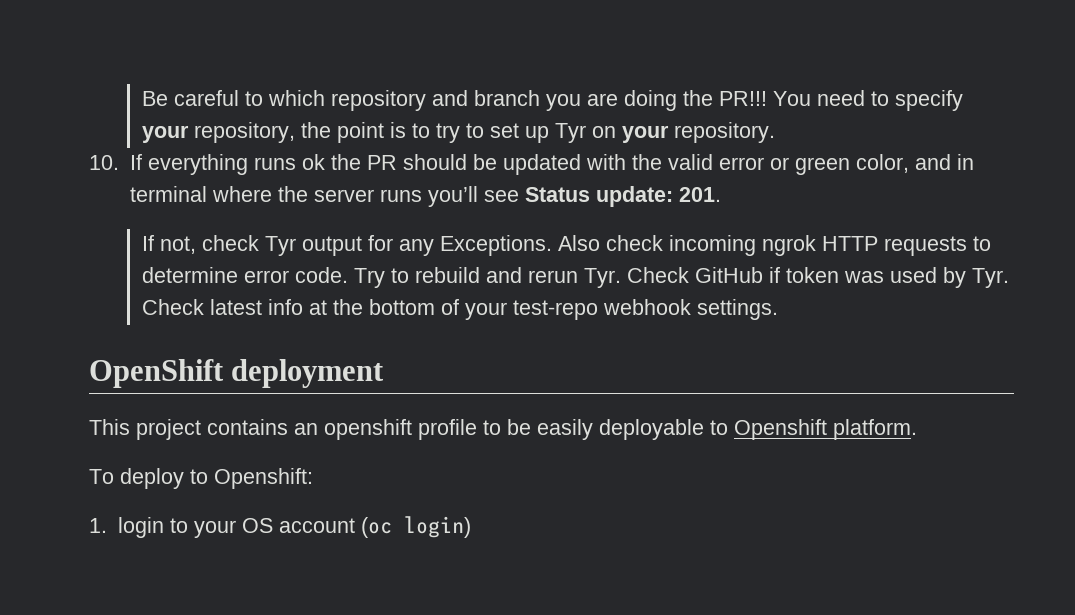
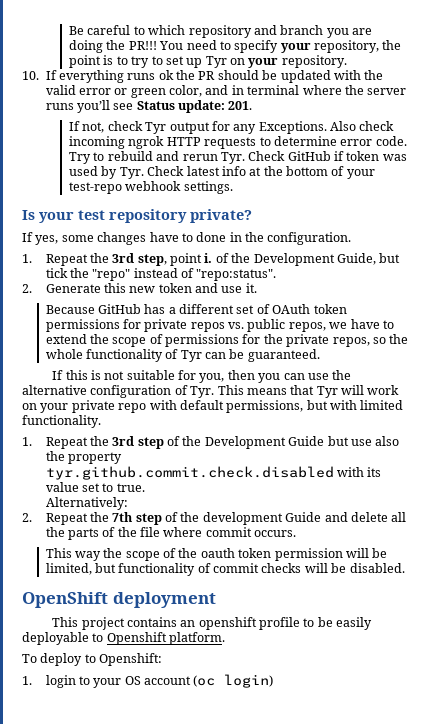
(778, 309) none -> [22,209,252,223] [22,232,352,245] [22,253,401,266] [45,268,277,281] [22,283,257,293] [45,304,347,314] [45,319,394,332] [45,334,409,347] [45,349,320,362] [52,370,352,383] [22,385,400,398] [22,400,404,413] [22,415,101,428] [22,436,400,449] [45,451,122,464] [45,466,382,480] [45,482,145,492] [45,497,128,510] [22,512,407,525] [45,527,297,540] [45,548,388,561] [45,563,405,576] // Is your test repository private? // If yes, some changes have to done in the configuration. // 1. Repeat the 3rd step, point i. of the Development Guide, but tick the "repo" instead of "repo:status". // 2. Generate this new token and use it. // Because GitHub has a different set of OAuth token permissions for private repos vs. public repos, we have to extend the scope of permissions for the private repos, so the whole functionality of Tyr can be guaranteed. // If this is not suitable for you, then you can use the alternative configuration of Tyr. This means that Tyr will work on your private repo with default permissions, but with limited functionality. // 1. Repeat the 3rd step of the Development Guide but use also the property tyr.github.commit.check.disabled with its value set to true. // Alternatively: // 2. Repeat the 7th step of the development Guide and delete all the parts of the file where commit occurs. // This way the scope of the oauth token permission will be limited, but functionality of commit checks will be disabled.

